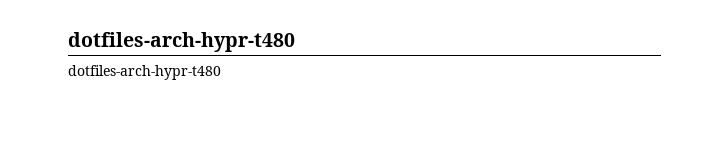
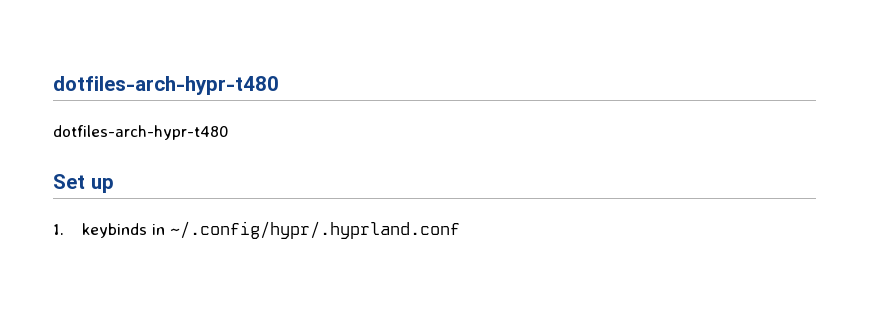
(221, 72) none -> [53,174,114,193] [53,221,460,239] // Set up // 1. keybinds in ~/.config/hypr/.hyprland.conf

